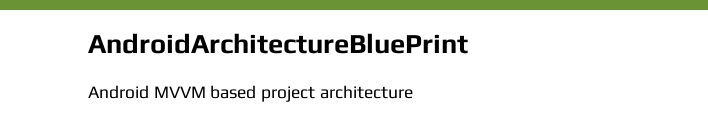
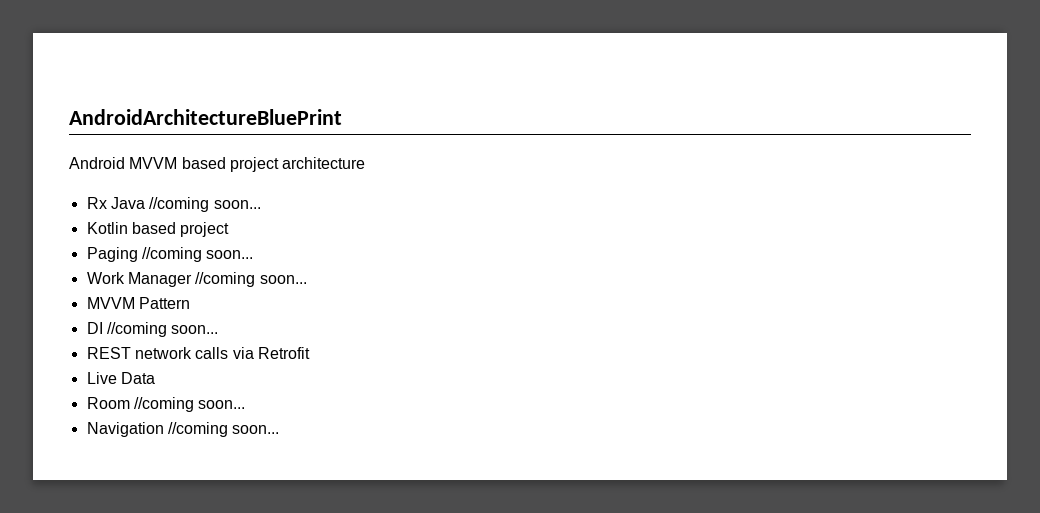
(413, 92) none -> [86,197,261,212] [86,222,230,237] [86,247,254,262] [86,272,307,287] [86,297,190,309] [86,322,219,337] [86,347,310,359] [86,372,155,384] [86,397,246,412] [86,422,280,437] // Rx Java //coming soon... // Kotlin based project // Paging //coming soon... // Work Manager //coming soon... // MVVM Pattern // DI //coming soon... // REST network calls via Retrofit // Live Data // Room //coming soon... // Navigation //coming soon...

